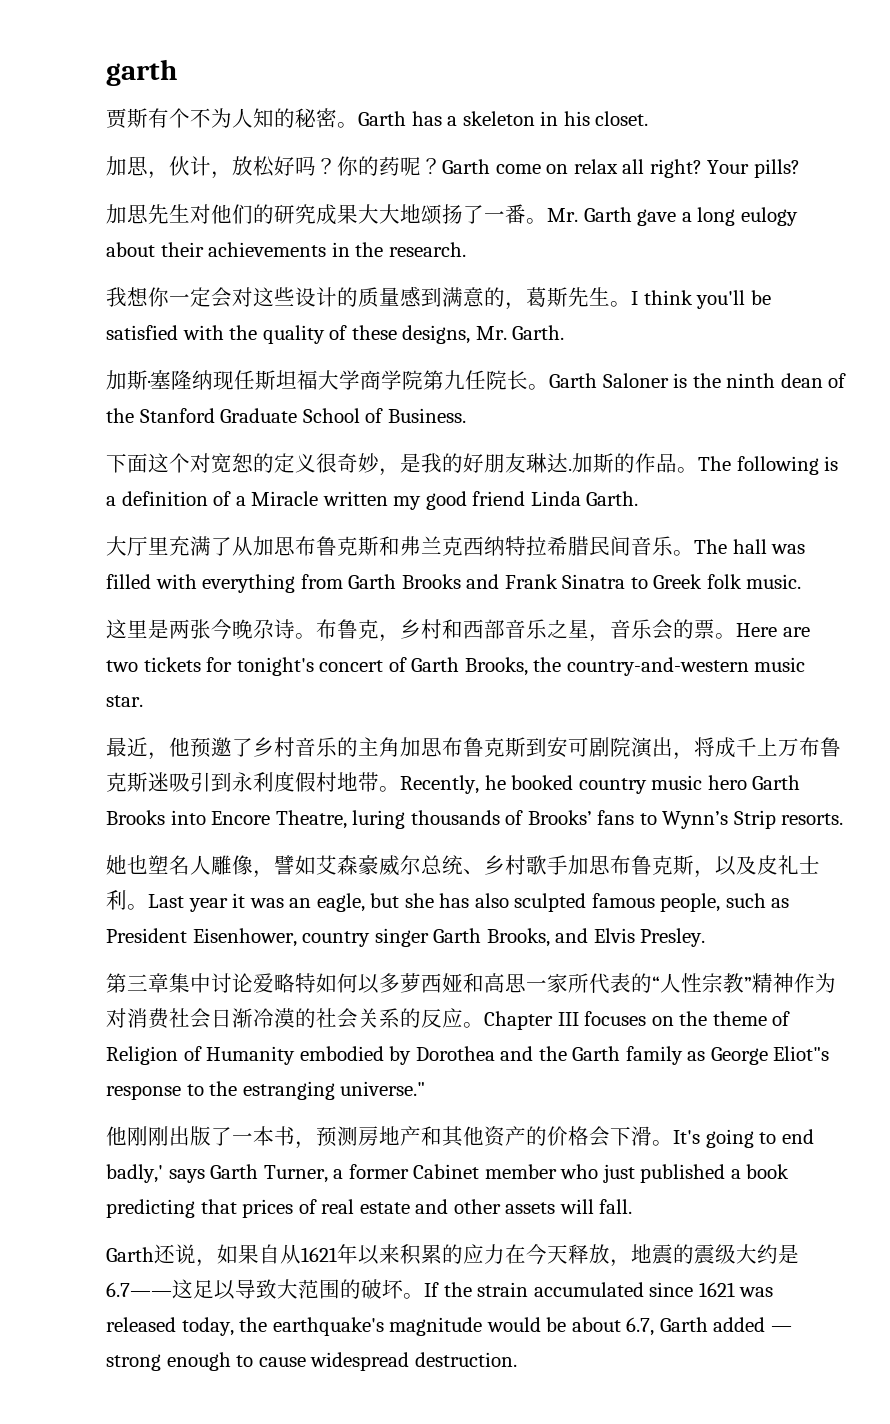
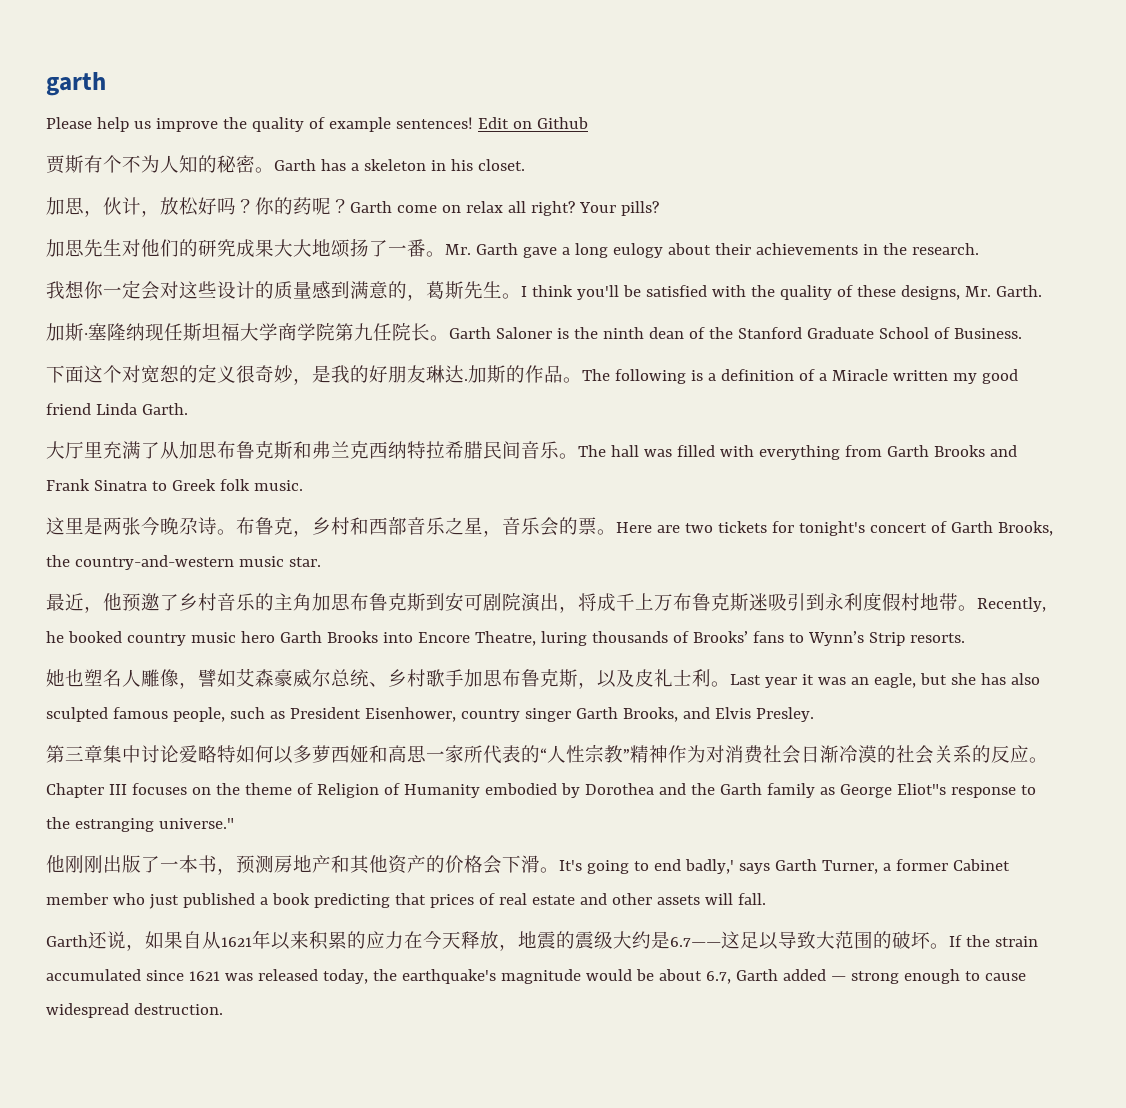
(177, 72) none -> [46,117,588,132] // Please help us improve the quality of example sentences! Edit on Github

